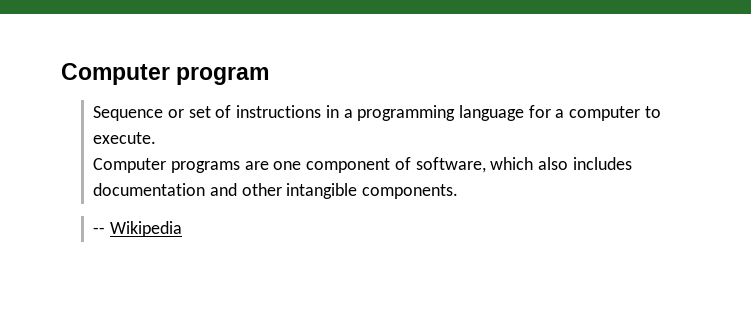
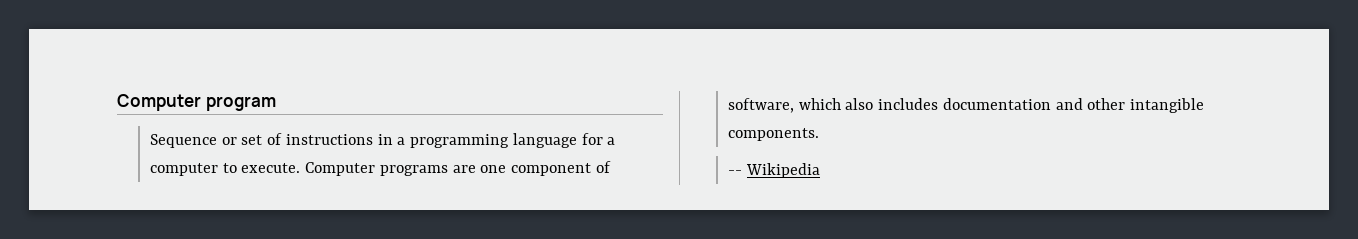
(157, 138) // -> (301, 168) none

